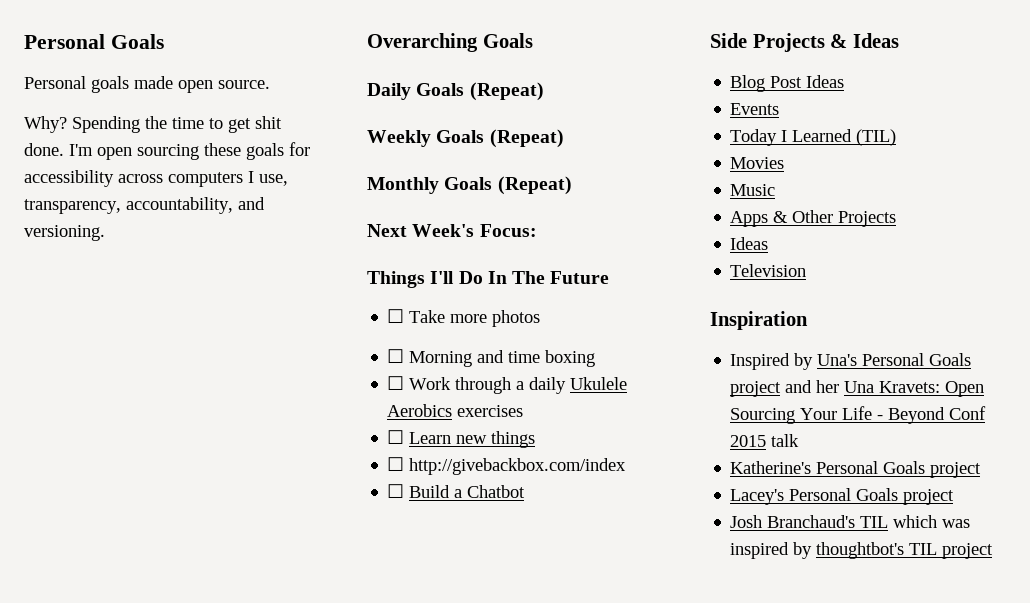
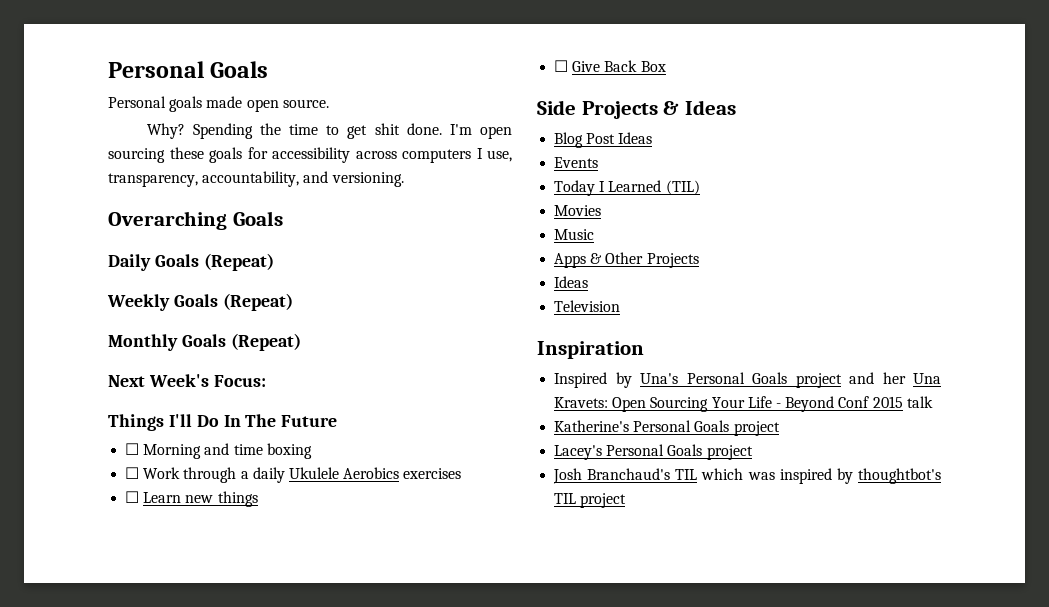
[387,309,541,327] // ☐ Take more photos -> (338, 421) none
[409,458,627,475] [387,484,526,498] http://givebackbox.com/index // ☐ Build a Chatbot -> [572,60,666,72] Give Back Box

